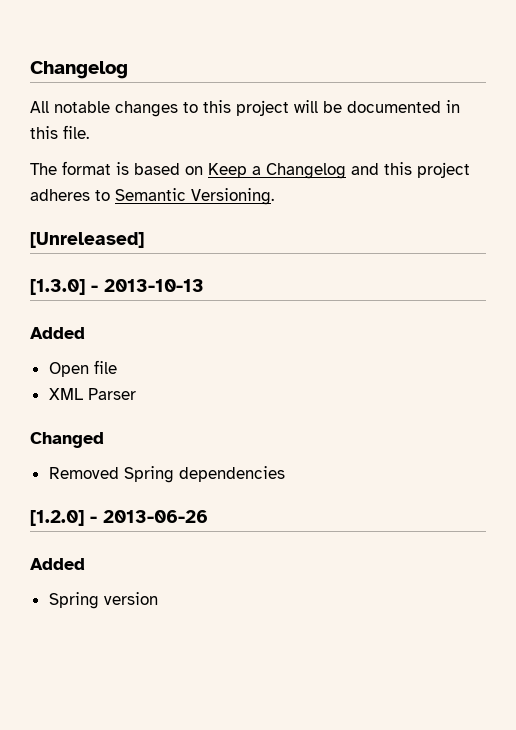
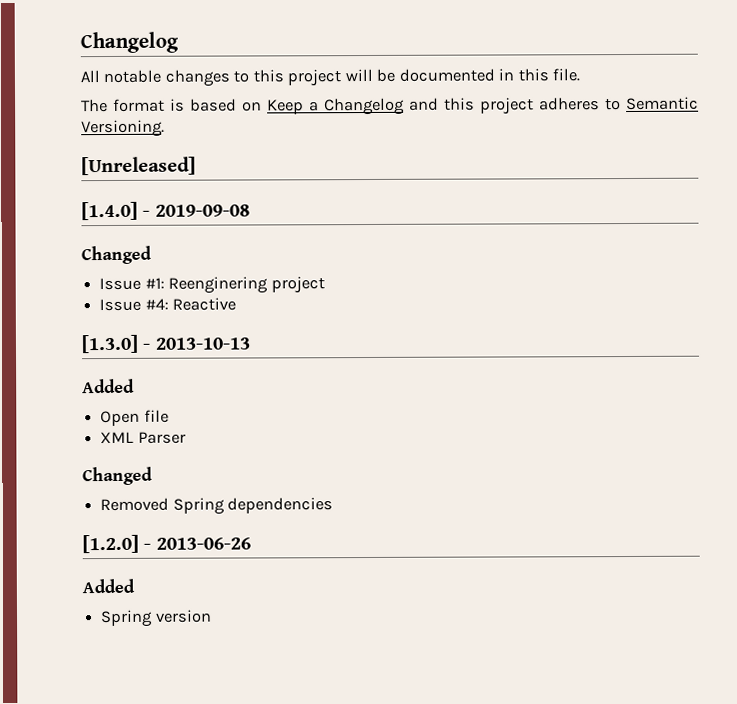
(144, 240) none -> [81,201,250,221] [81,245,152,265] [99,276,325,294] [99,297,237,312] // [1.4.0] - 2019-09-08 // Changed // Issue #1: Reenginering project // Issue #4: Reactive

